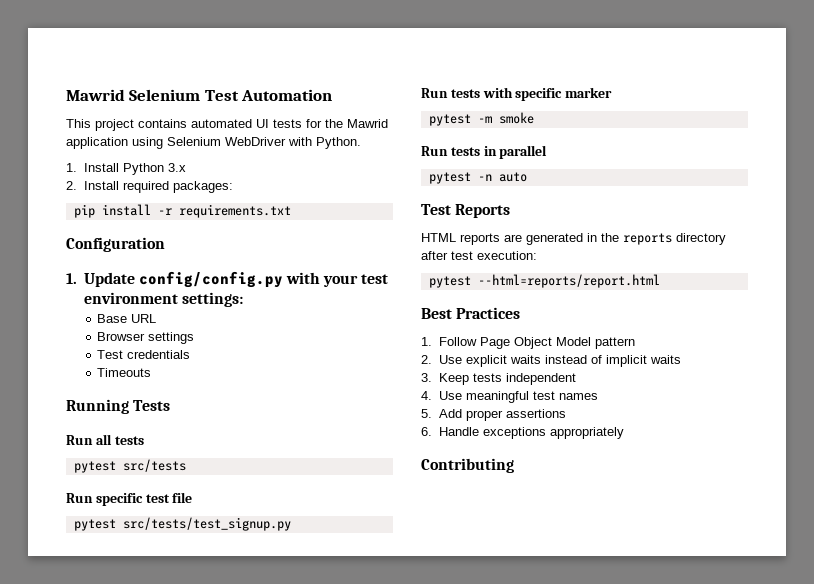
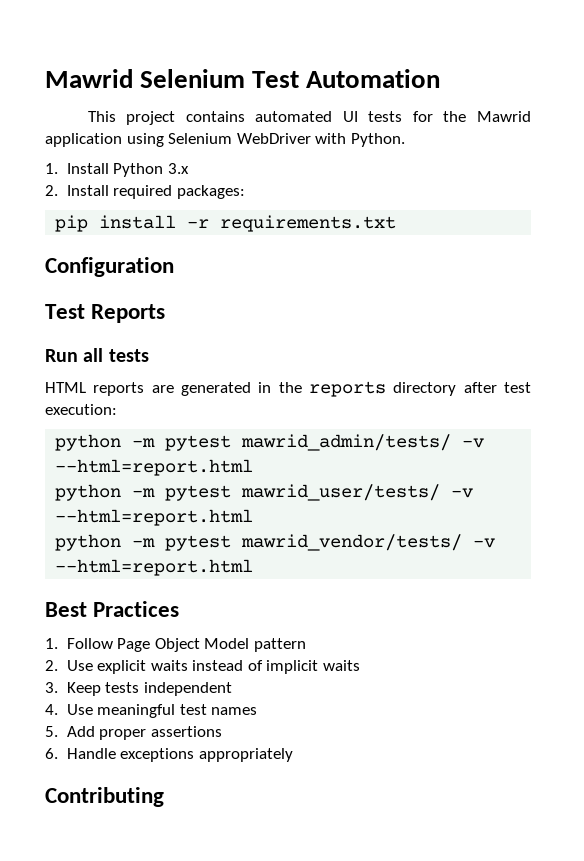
[66,271,389,288] [83,292,243,307] [97,314,157,323] [97,332,195,344] [97,350,191,359] [97,368,152,377] [66,399,171,414] [66,434,144,445] [73,459,186,473] [66,492,193,506] [73,517,291,531] [421,87,613,101] [428,112,534,126] [421,145,548,159] [428,172,527,184] [421,204,511,218] 1. Update config/config.py with your test environment settings: // Base URL // Browser settings // Test credentials // Timeouts // Running Tests // Run all tests // pytest src/tests // Run specific test file // pytest src/tests/test_signup.py // Run tests with specific marker // pytest -m smoke // Run tests in parallel // pytest -n auto // Test Reports -> [45,304,166,323] [45,348,149,362] Test Reports // Run all tests
[428,274,660,288] pytest --html=reports/report.html -> [55,434,485,451] [55,459,254,476] [55,484,474,501] [55,509,254,526] [55,534,496,551] [55,559,254,576] python -m pytest mawrid_admin/tests/ -v --html=report.html // python -m pytest mawrid_user/tests/ -v --html=report.html // python -m pytest mawrid_vendor/tests/ -v --html=report.html

